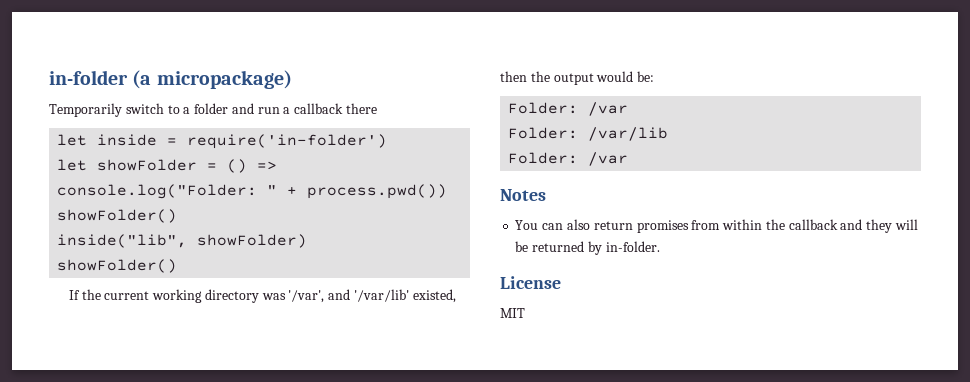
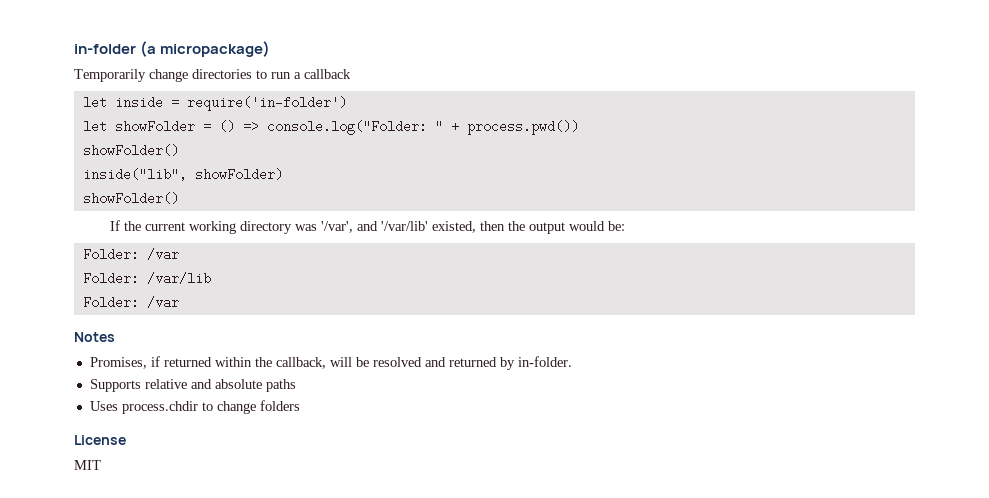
[125,103,254,114] switch to a folder and -> [149,69,267,82] change directories to
[346,103,378,114] there -> (351, 74) none
[515,219,918,233] [515,241,660,255] You can also return promises from within the callback and they will be returned by in-folder. -> [89,356,572,370] [89,379,296,392] [89,400,300,414] Promises, if returned within the callback, will be resolved and returned by in-folder. // Supports relative and absolute paths // Uses process.chdir to change folders

